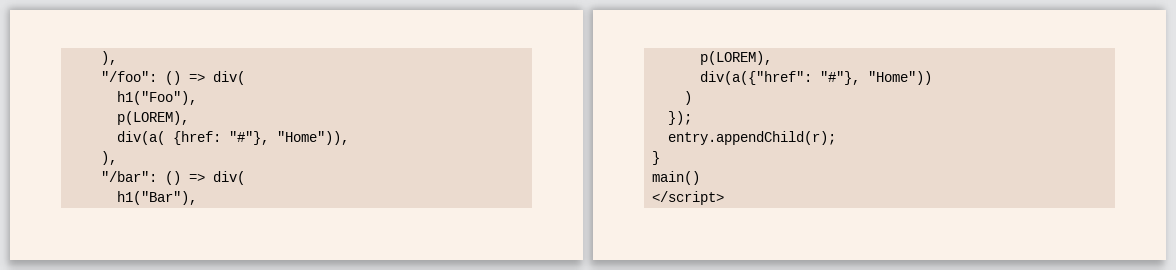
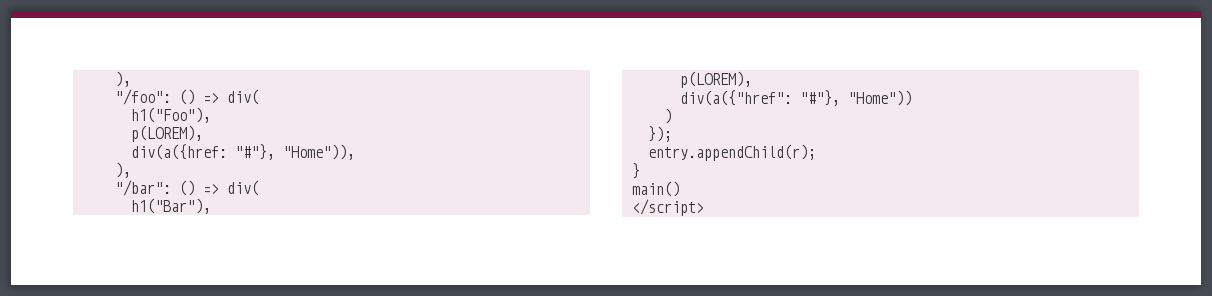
[117,131,222,145] div(a( {href: -> [130,144,227,160] div(a({href:

